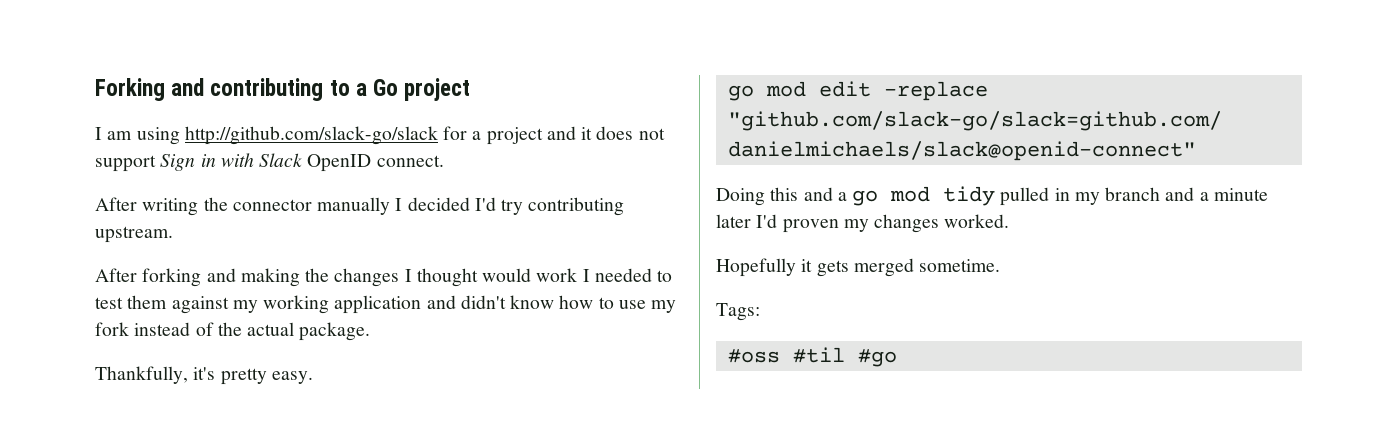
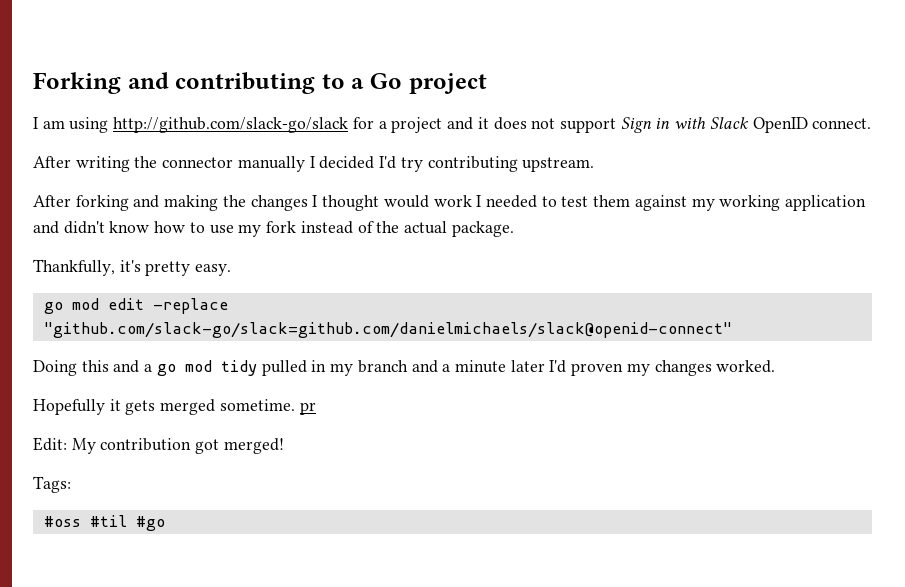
(1001, 265) none -> [299,402,316,415] [33,437,284,454] pr // Edit: My contribution got merged!

